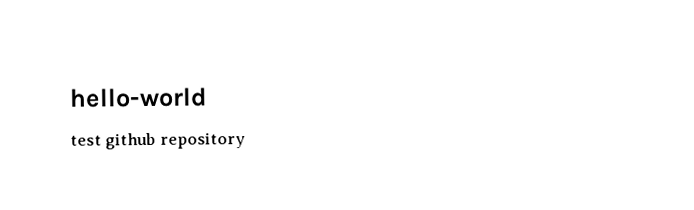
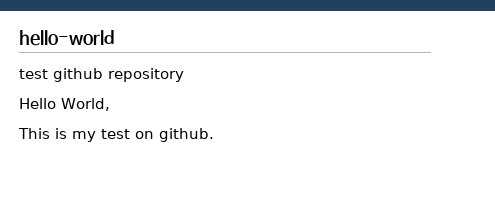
(246, 140) none -> [19,98,110,111] [18,128,214,142] // Hello World, // This is my test on github.

